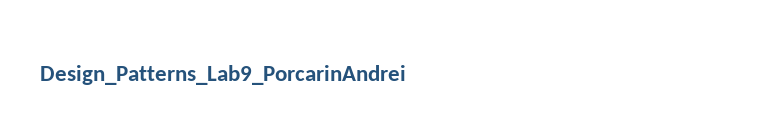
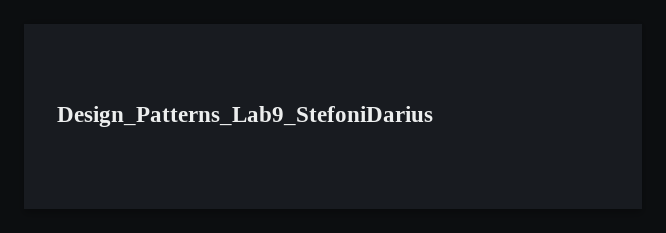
[40,65,406,85] Design_Patterns_Lab9_PorcarinAndrei -> [57,106,433,127] Design_Patterns_Lab9_StefoniDarius

